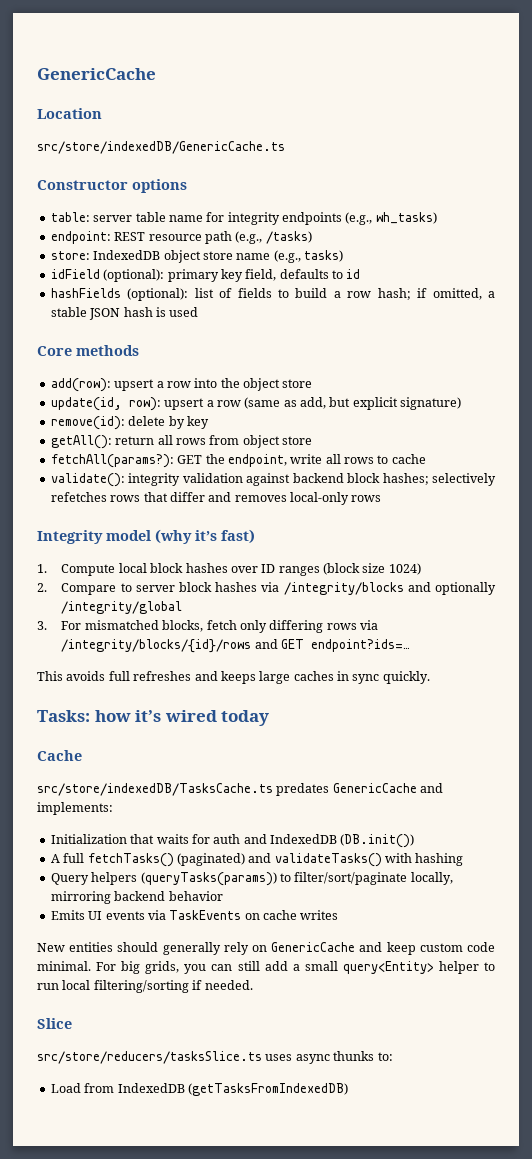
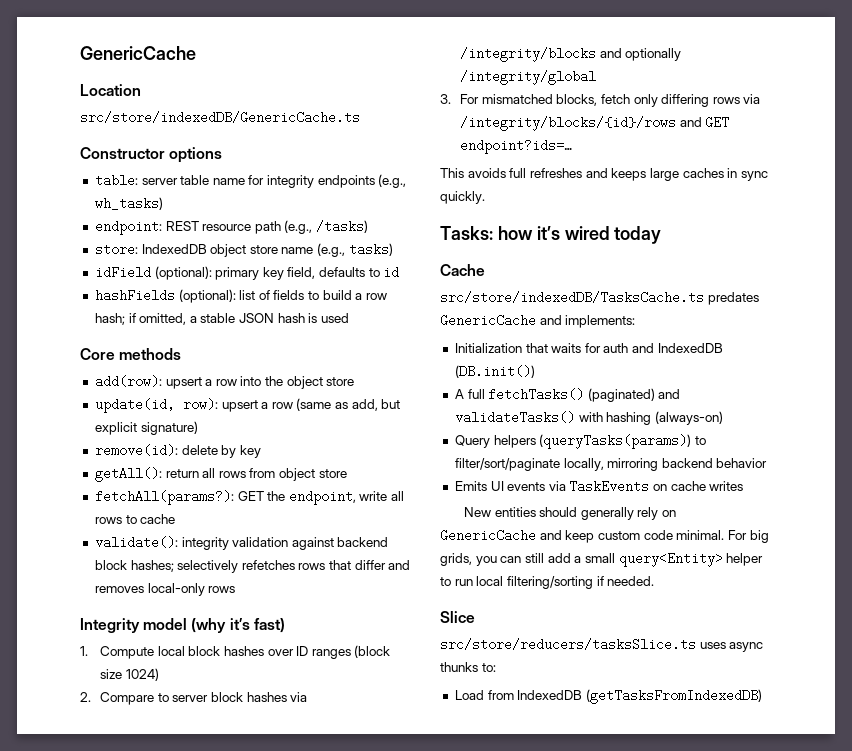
(464, 859) none -> [654,411,723,425] (always-on)

